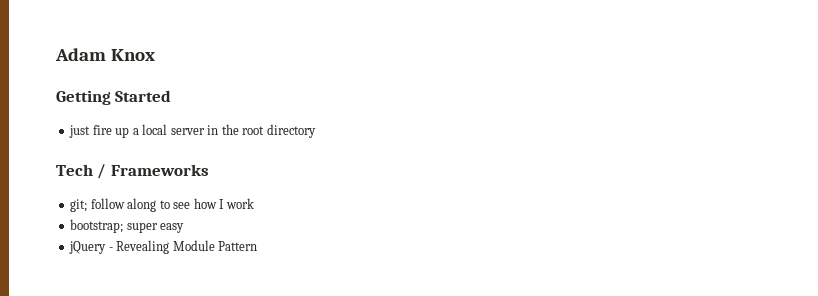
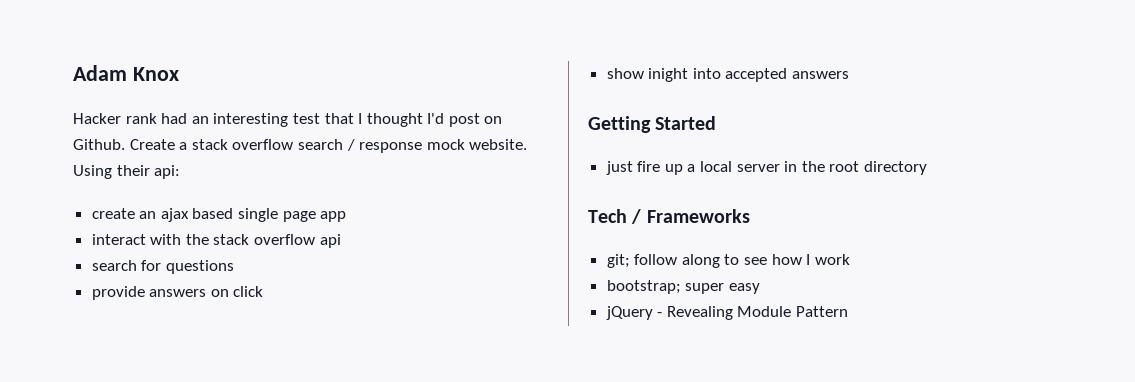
(155, 55) none -> [73,113,503,127] [73,139,528,153] [73,165,181,179] [91,208,347,222] [91,234,341,248] [91,260,234,274] [91,286,264,300] [606,68,850,82] // Hacker rank had an interesting test that I thought I'd post on Github. Create a stack overflow search / response mock website. Using their api: // create an ajax based single page app // interact with the stack overflow api // search for questions // provide answers on click // show inight into accepted answers

